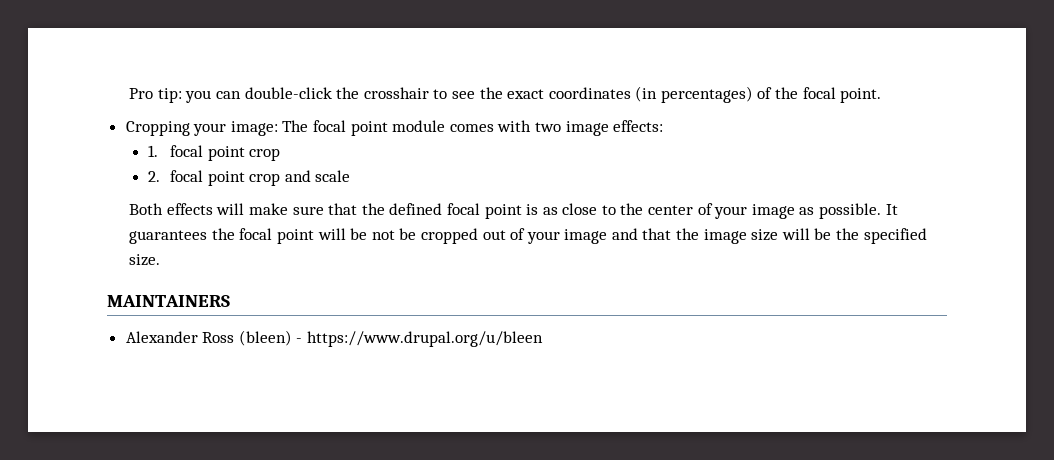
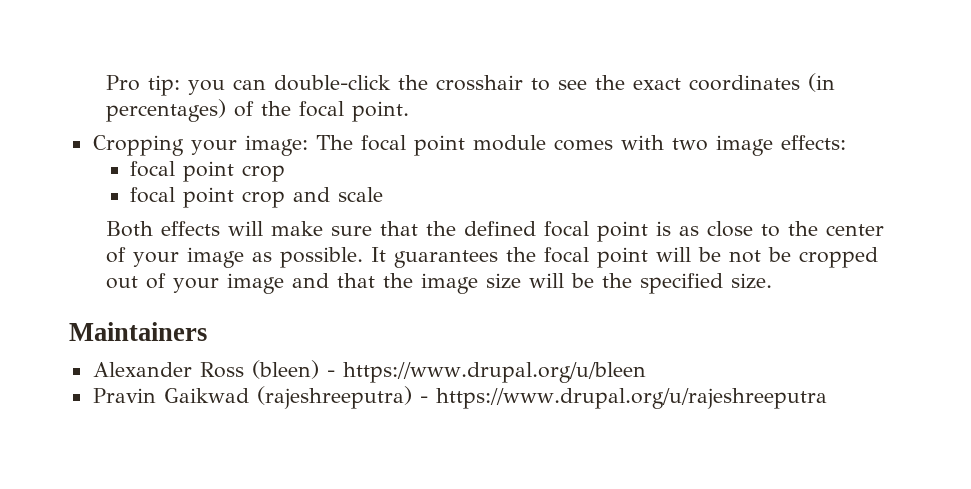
[147,145,158,157] 1. -> (846, 142) none
[147,171,160,182] 2. -> (286, 173) none
[107,295,230,307] MAINTAINERS -> [69,322,207,341] Maintainers
(544, 339) none -> [92,386,827,409] // Pravin Gaikwad (rajeshreeputra) - https://www.drupal.org/u/rajeshreeputra

